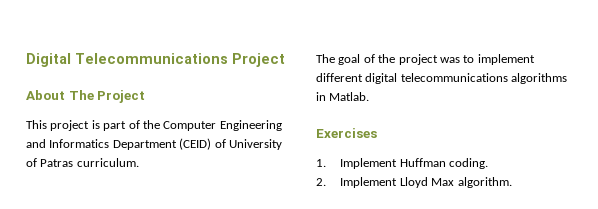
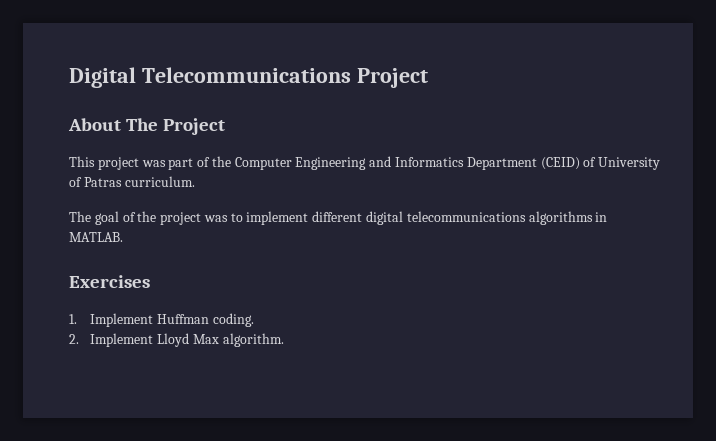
[91,120,100,129] is -> [141,160,166,167] was
[329,92,370,101] Matlab. -> [69,232,123,242] MATLAB.

